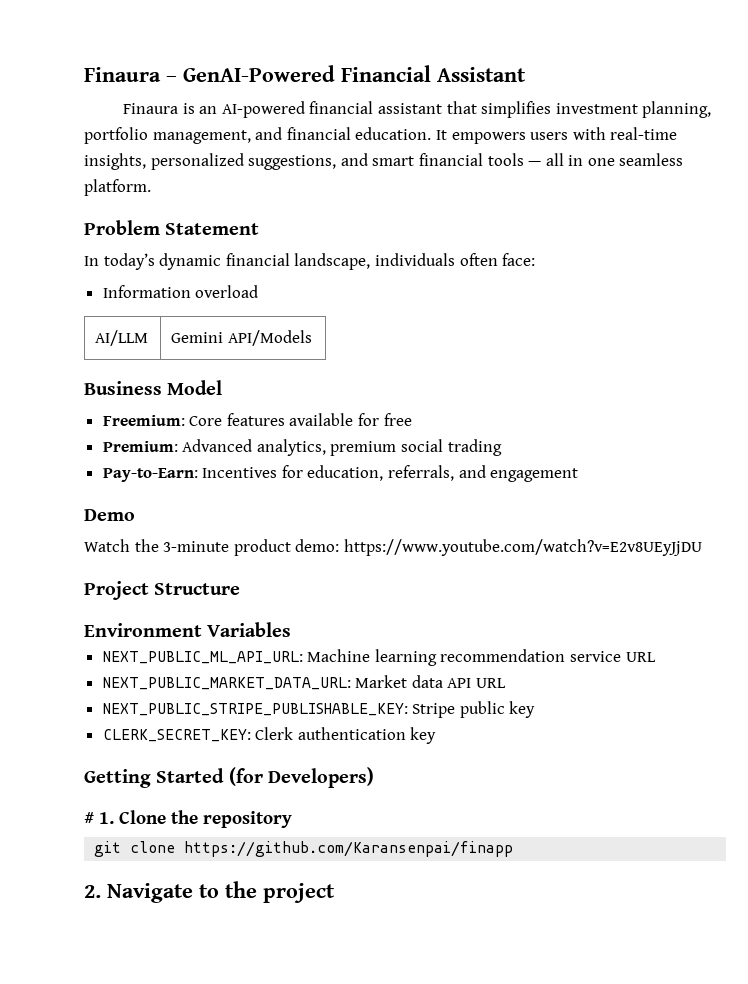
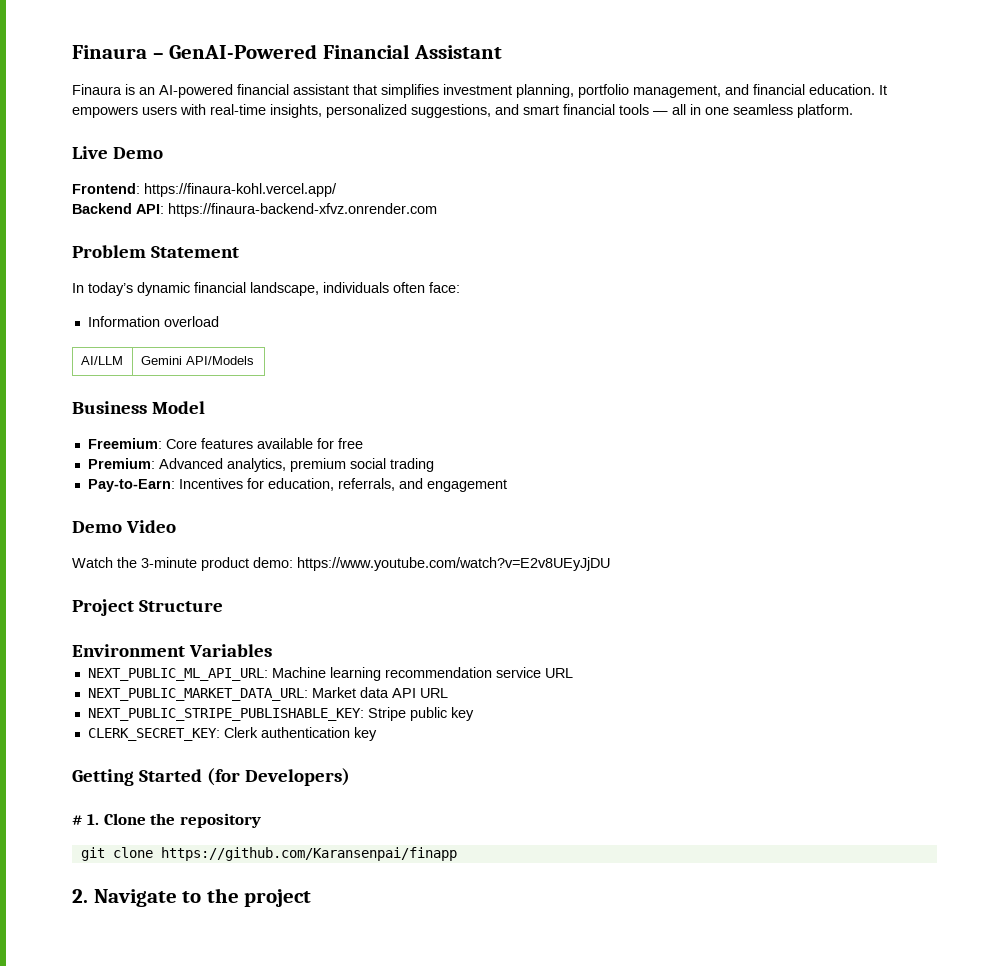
(151, 187) none -> [72,146,163,159] [72,183,337,197] [72,203,437,217] // Live Demo // Frontend: https://finaura-kohl.vercel.app/ // Backend API: https://finaura-backend-xfvz.onrender.com
(135, 515) none -> [125,520,176,533] Video

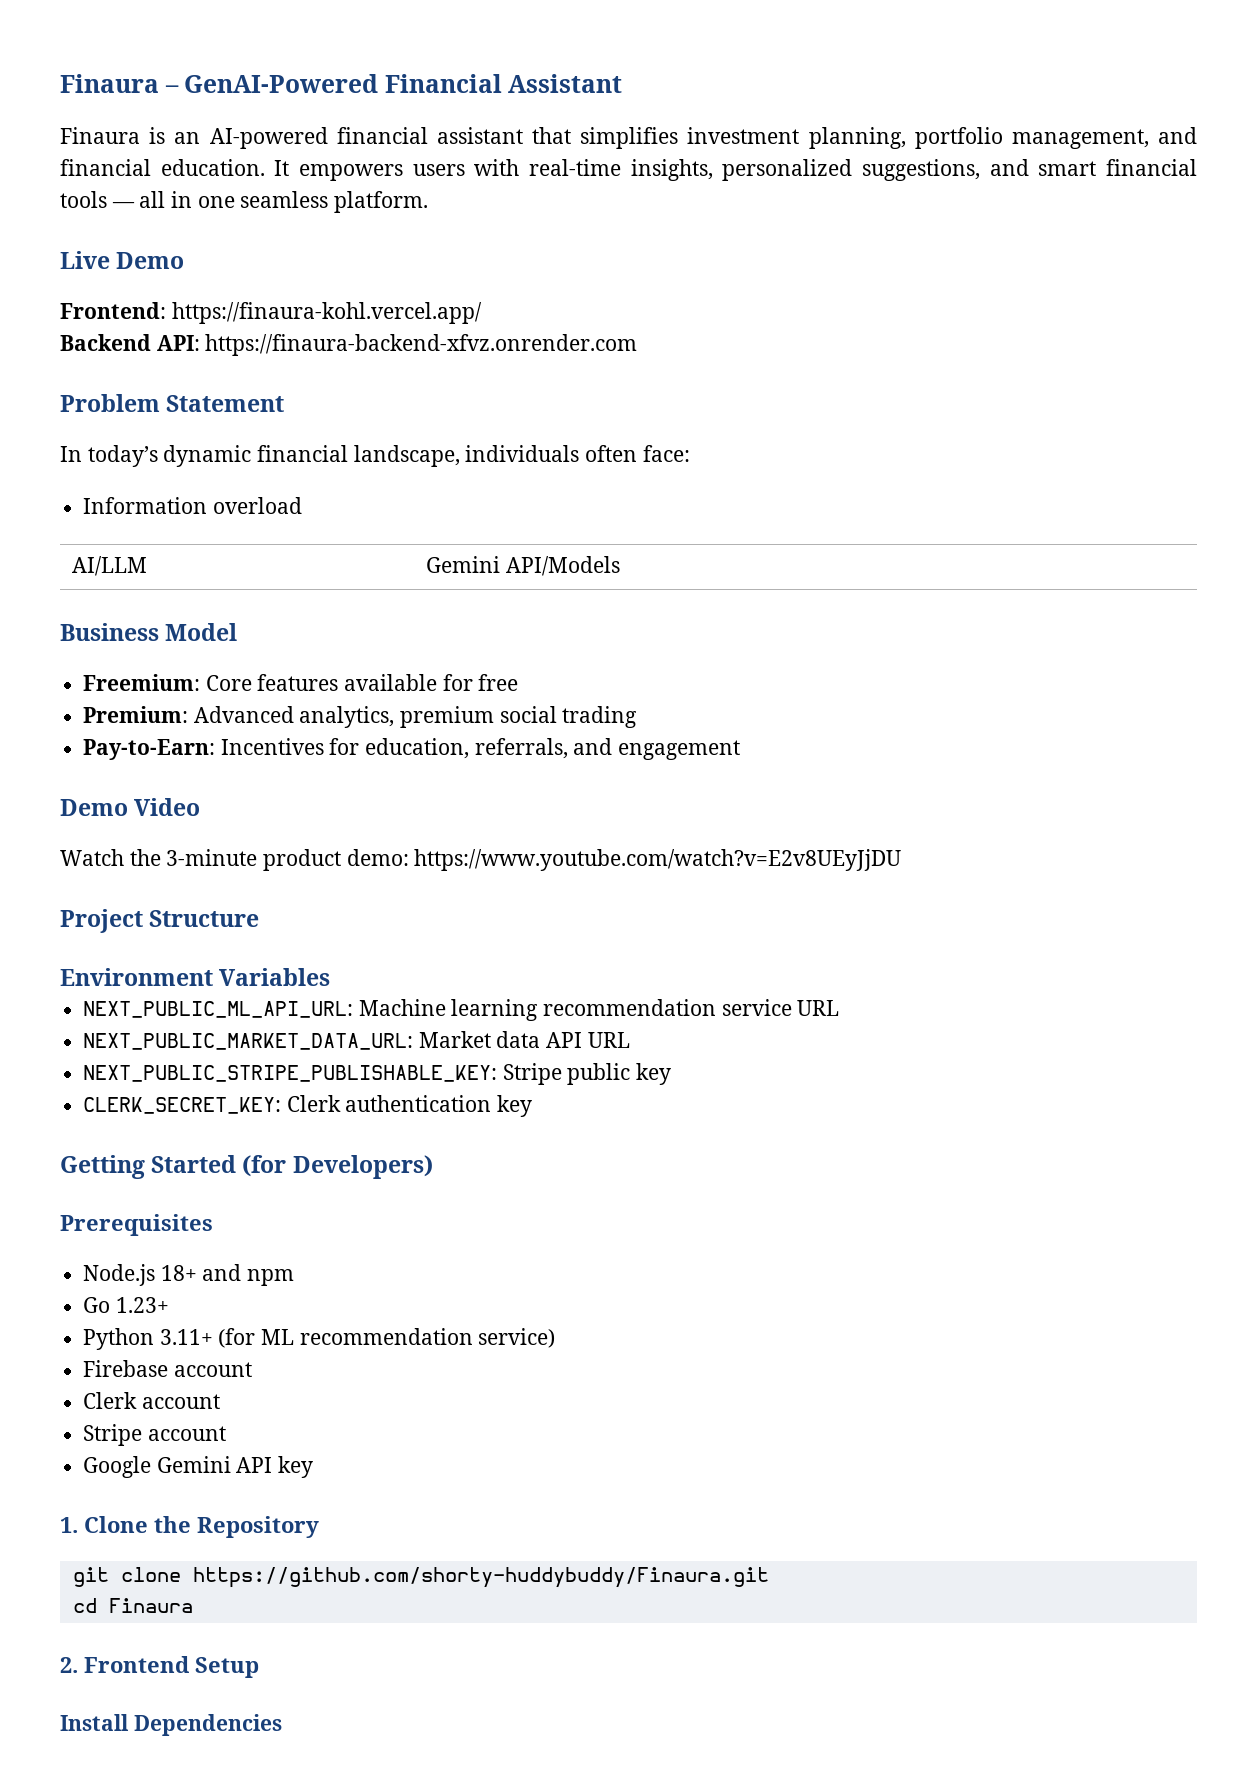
[72,815,83,825] # -> [60,1214,213,1236] [83,1264,295,1286] [83,1297,169,1313] [83,1328,556,1350] [83,1360,252,1377] [83,1392,220,1409] [83,1424,226,1446] [83,1456,314,1478] Prerequisites // Node.js 18+ and npm // Go 1.23+ // Python 3.11+ (for ML recommendation service) // Firebase account // Clerk account // Stripe account // Google Gemini API key //
[179,813,261,828] repository -> [197,1516,319,1538] Repository
[160,847,457,861] [72,888,312,907] https://github.com/Karansenpai/finapp // 2. Navigate to the project -> [192,1567,769,1588] [72,1598,193,1613] [60,1656,259,1678] [60,1714,282,1736] https://github.com/shorty-huddybuddy/Finaura.git // cd Finaura // 2. Frontend Setup // Install Dependencies

